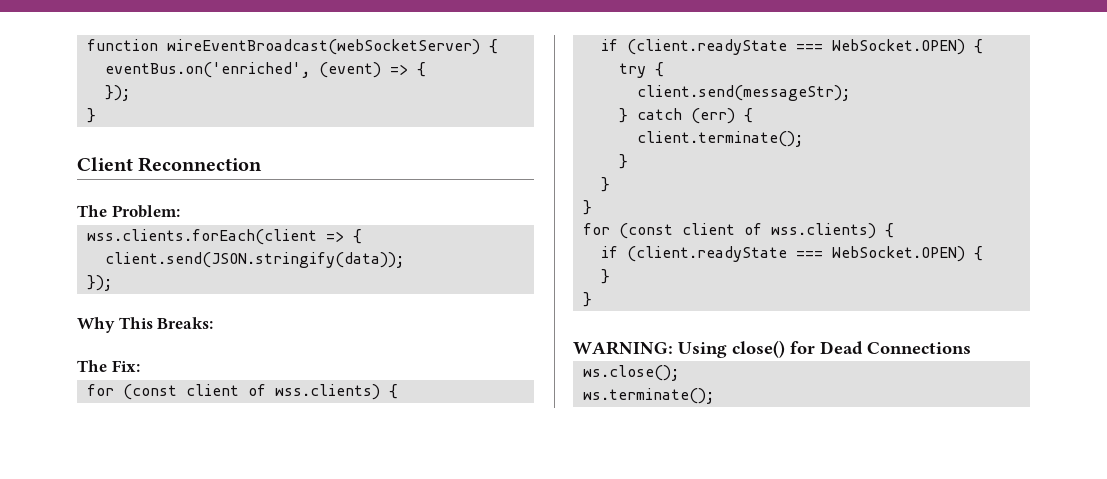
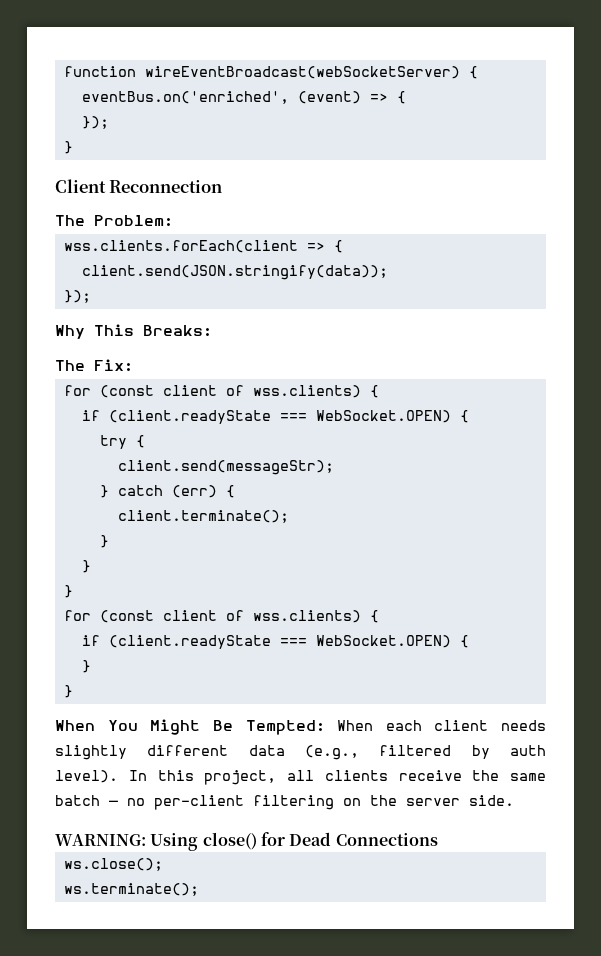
(593, 299) none -> [55,719,546,735] [55,745,546,760] [55,770,546,785] [55,795,514,810] // When You Might Be Tempted: When each client needs slightly different data (e.g., filtered by auth level). In this project, all clients receive the same batch — no per-client filtering on the server side.

